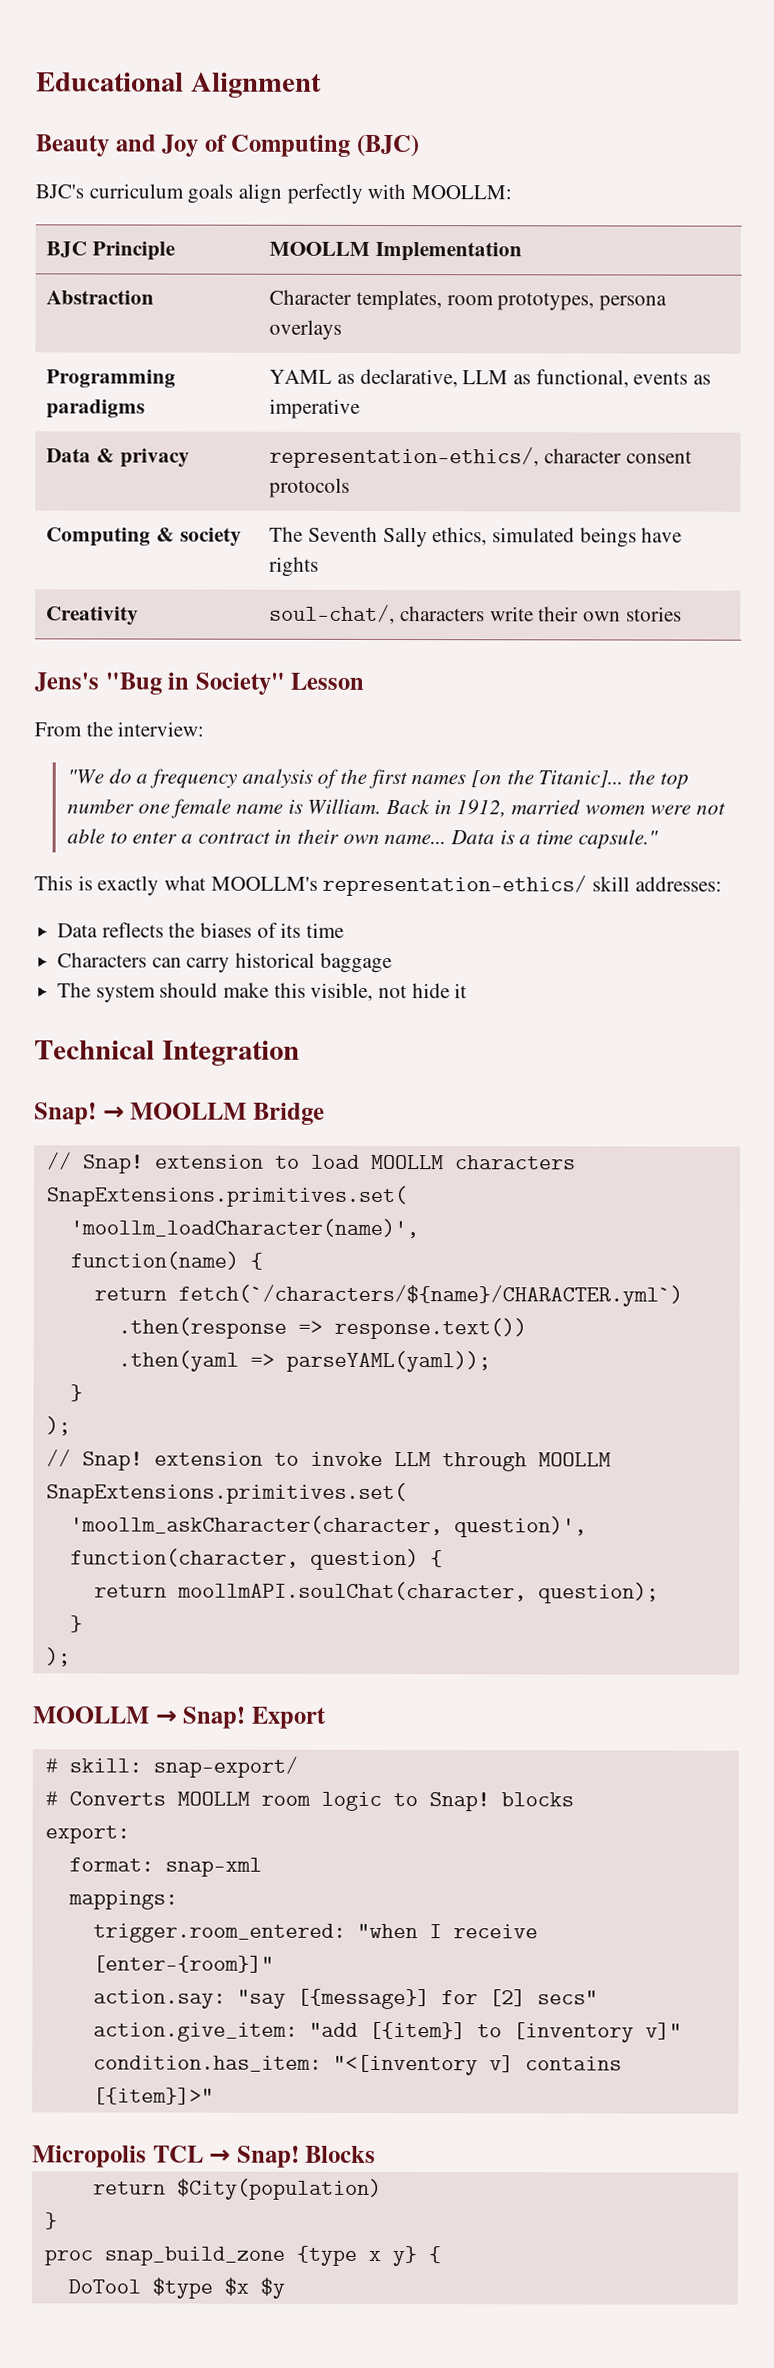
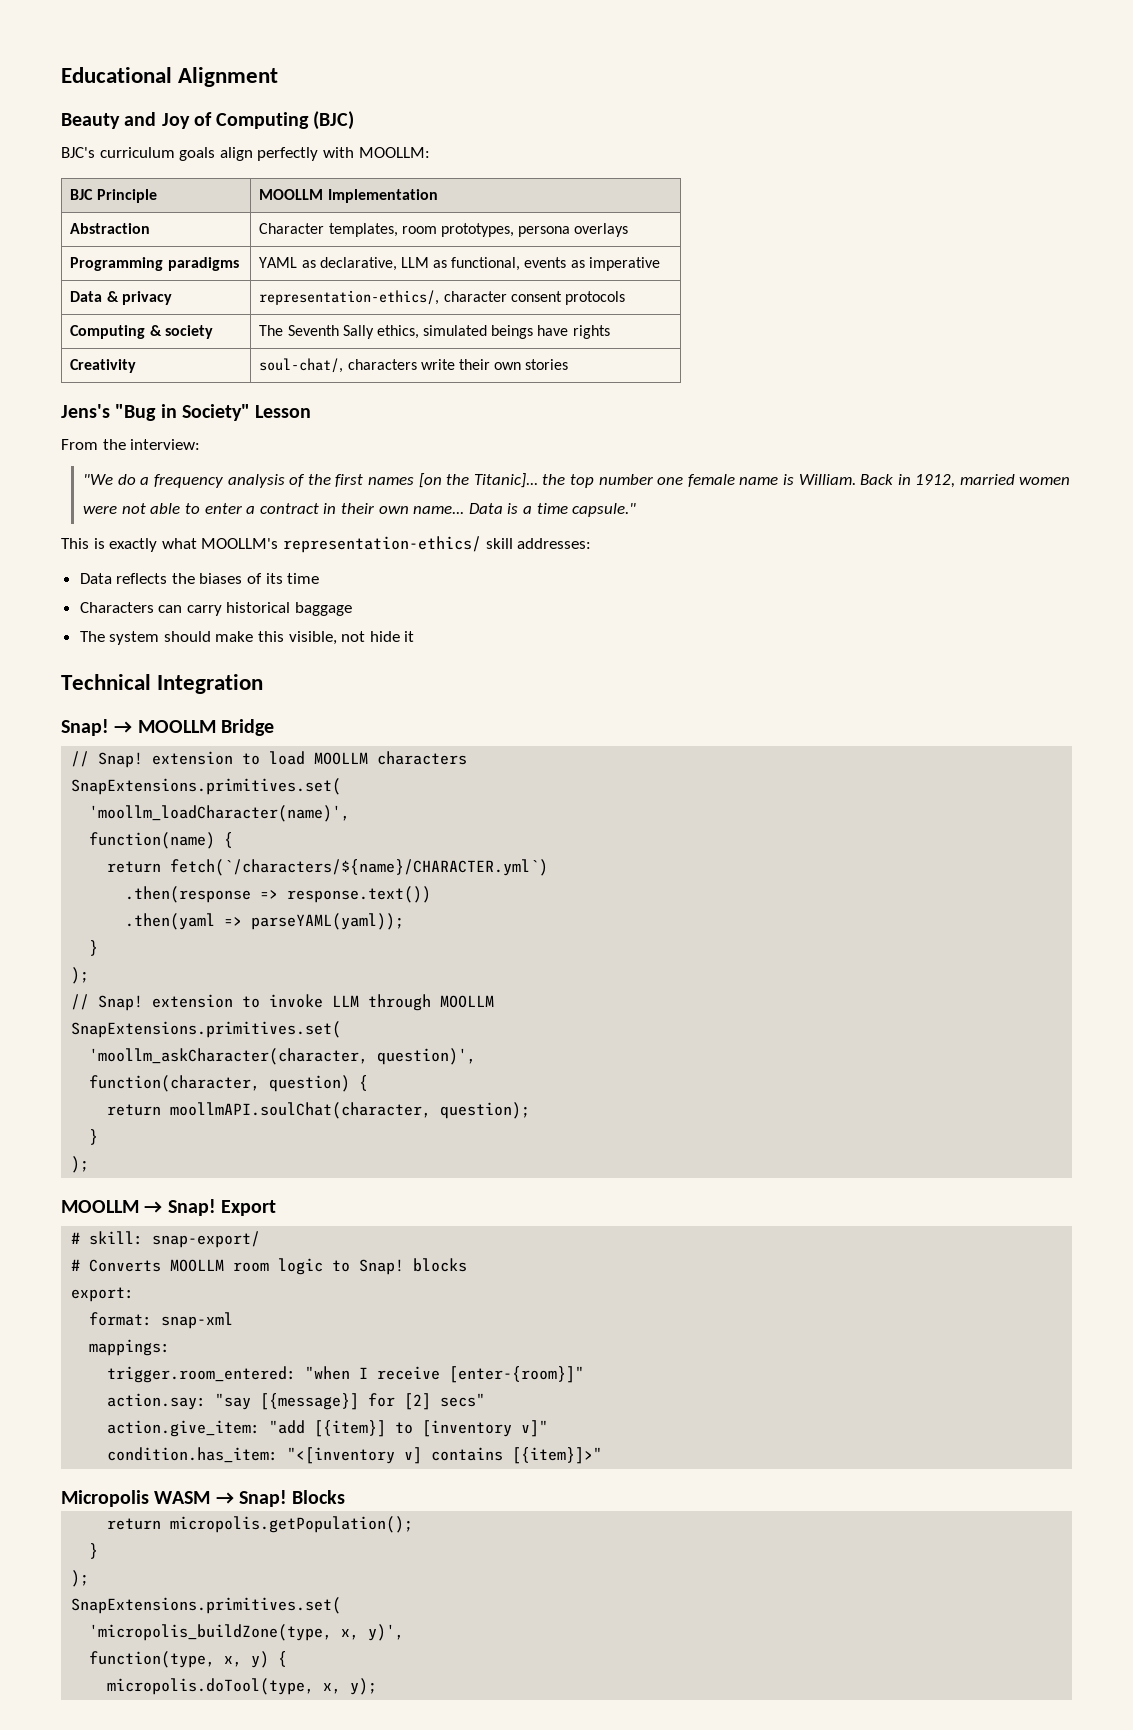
[152,2145,204,2163] TCL -> [154,1491,211,1504] WASM
[176,2178,382,2200] [43,2212,58,2230] [43,2245,441,2267] [67,2277,285,2299] $City(population) // } // proc snap_build_zone {type x y} { // DoTool $type $x $y -> [170,1516,414,1533] [89,1543,99,1559] [71,1570,90,1587] [71,1597,342,1614] [89,1624,405,1641] [89,1651,288,1668] [107,1678,378,1695] micropolis.getPopulation(); // } // ); // SnapExtensions.primitives.set( // 'micropolis_buildZone(type, x, y)', // function(type, x, y) { // micropolis.doTool(type, x, y);

